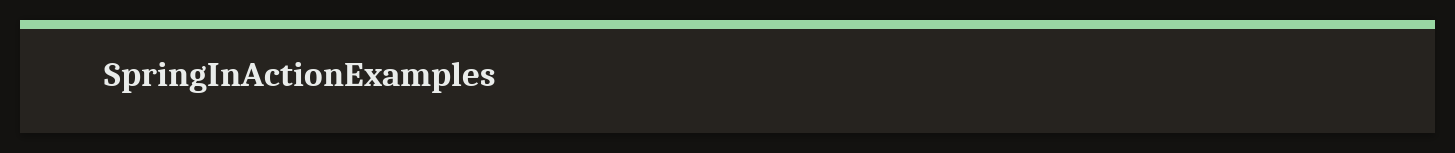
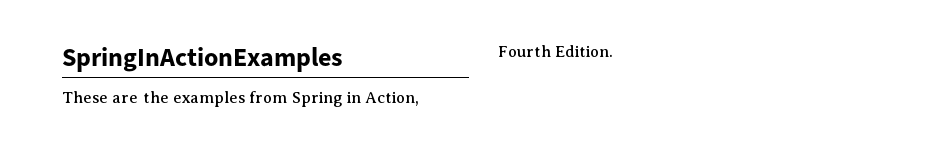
(496, 77) none -> [62,91,420,107] [498,45,614,57] // These are the examples from Spring in Action, Fourth Edition.

